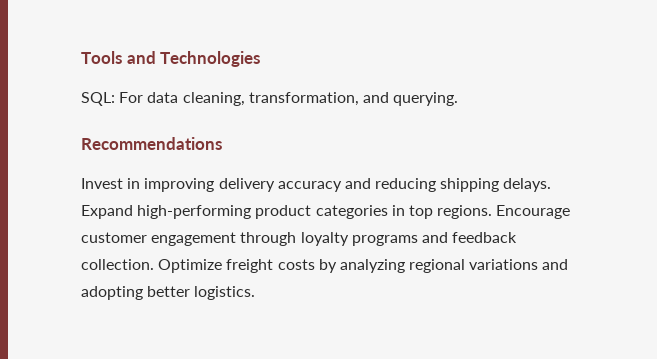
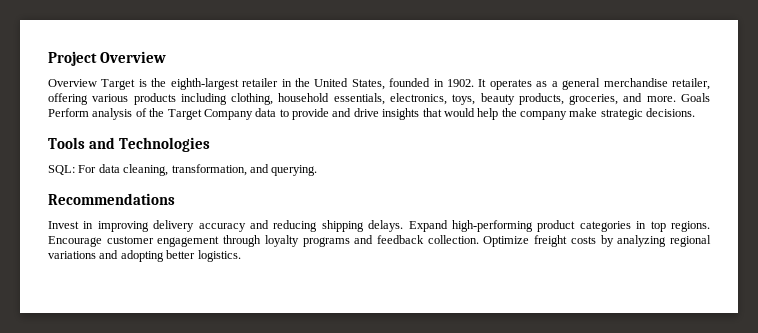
(81, 57) none -> [48,51,167,66] [48,78,711,90] [48,93,711,105] [48,108,696,120] Project Overview // Overview Target is the eighth-largest retailer in the United States, founded in 1902. It operates as a general merchandise retailer, offering various products including clothing, household essentials, electronics, toys, beauty products, groceries, and more. Goals Perform analysis of the Target Company data to provide and drive insights that would help the company make strategic decisions. //

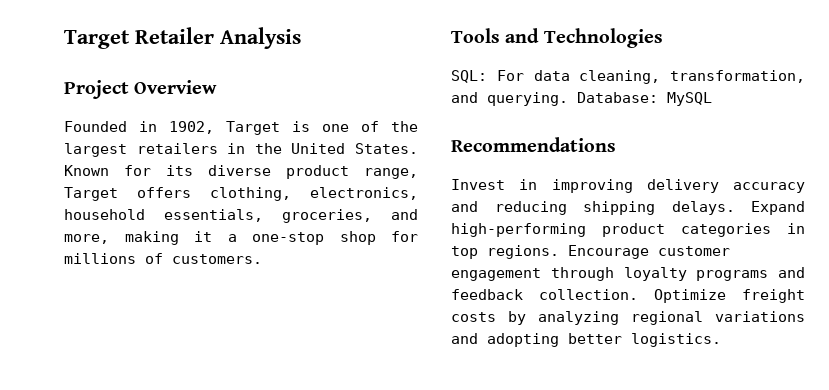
(48, 58) none -> [64,27,301,49] Target Retailer Analysis //
[48,78,711,90] [48,93,711,105] [48,108,696,120] Overview Target is the eighth-largest retailer in the United States, founded in 1902. It operates as a general merchandise retailer, offering various products including clothing, household essentials, electronics, toys, beauty products, groceries, and more. Goals Perform analysis of the Target Company data to provide and drive insights that would help the company make strategic decisions. -> [64,121,418,135] [64,143,418,157] [64,165,418,179] [64,187,418,201] [64,209,418,223] [64,231,418,245] [64,253,262,264] Founded in 1902, Target is one of the largest retailers in the United States. Known for its diverse product range, Target offers clothing, electronics, household essentials, groceries, and more, making it a one-stop shop for millions of customers.
(318, 170) none -> [577,92,712,106] Database: MySQL

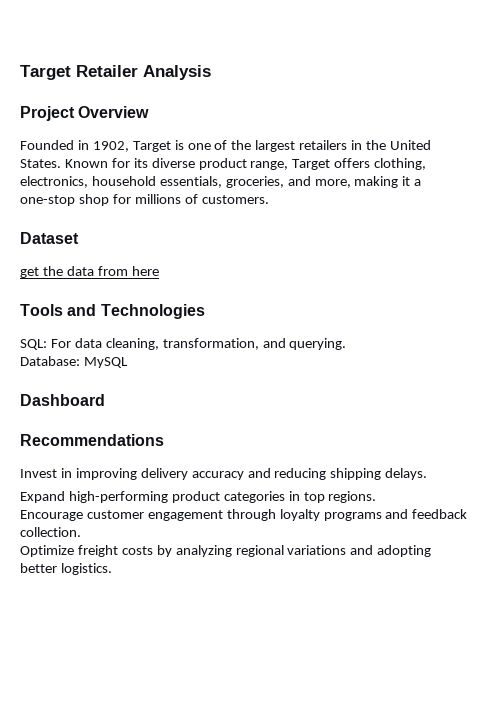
(262, 259) none -> [20,232,79,244] [20,266,159,278] // Dataset // get the data from here
(568, 99) none -> (347, 344) //
(712, 99) none -> [20,394,105,406] // Dashboard
(735, 208) none -> (428, 474) //
(559, 252) none -> (377, 497) //
(638, 294) none -> (81, 532) //

